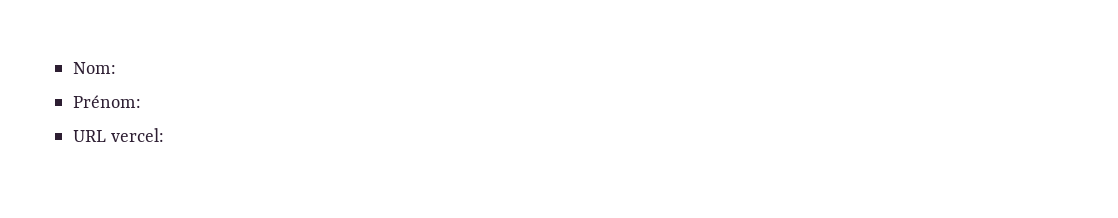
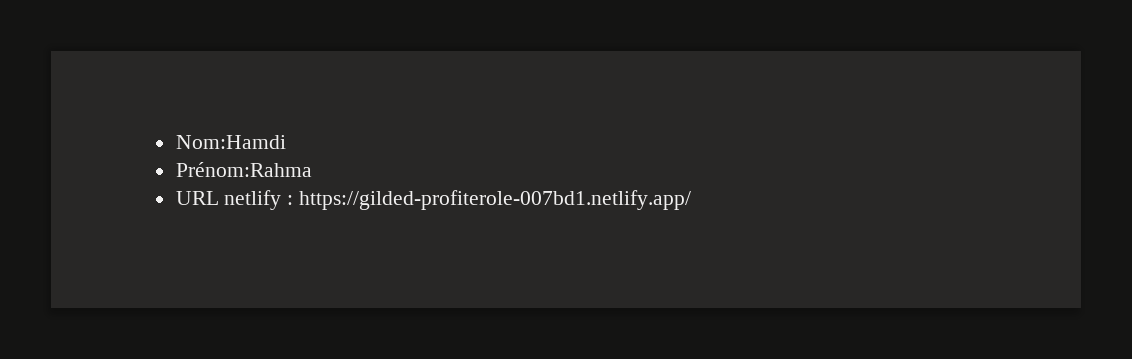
[73,62,116,74] [73,95,141,108] Nom: // Prénom: -> [175,135,286,149] [175,162,312,177] Nom:Hamdi // Prénom:Rahma
[111,128,165,142] vercel: -> [224,190,692,210] netlify : https://gilded-profiterole-007bd1.netlify.app/

